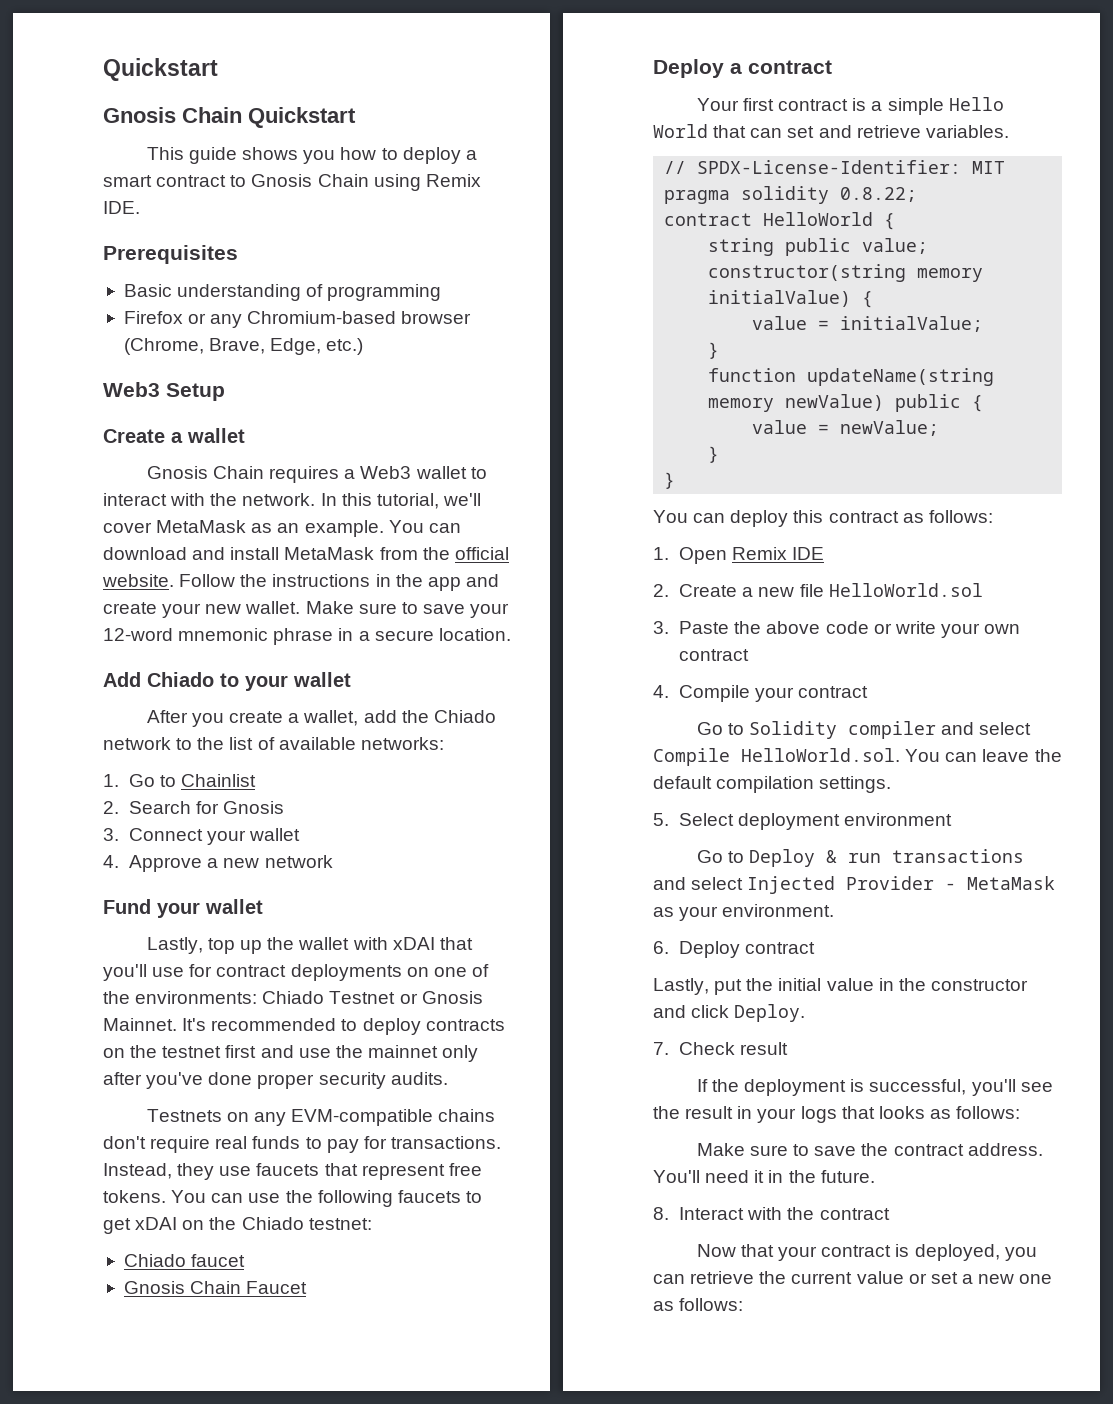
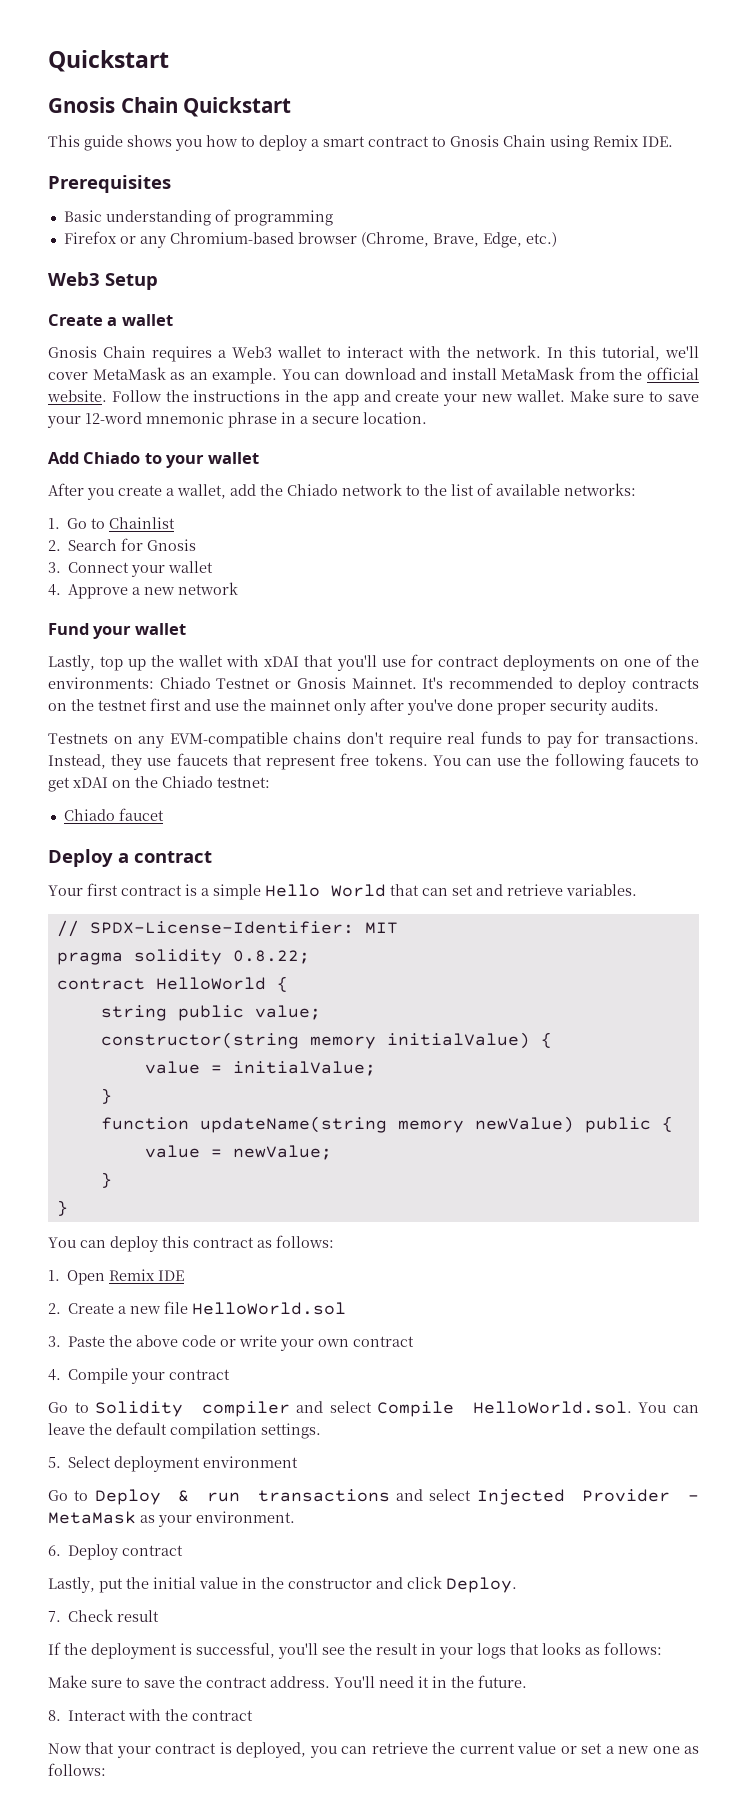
[123,1281,308,1294] // Gnosis Chain Faucet -> (164, 814) none

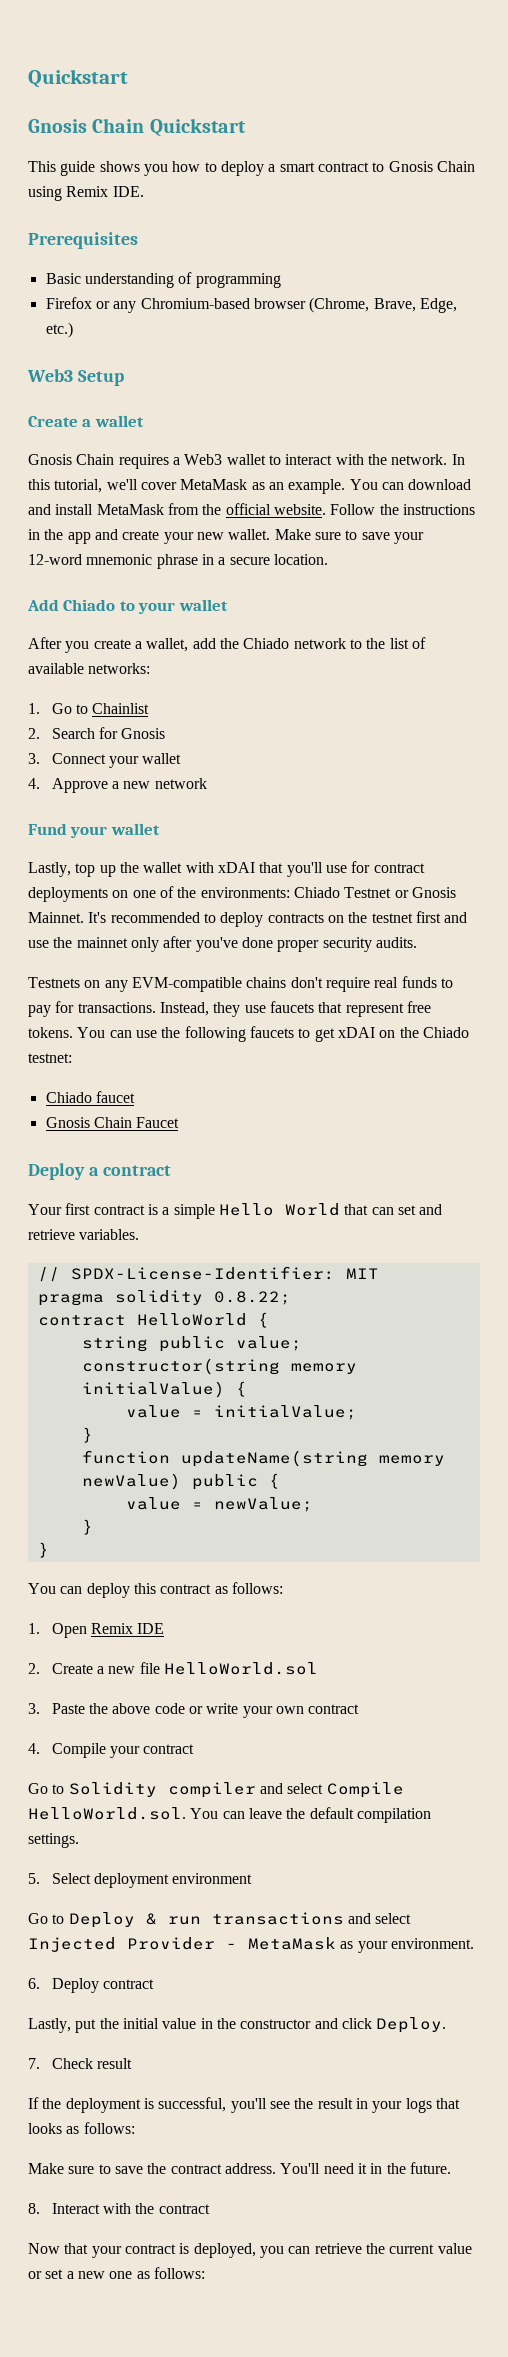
(164, 814) none -> [45,1117,180,1128] // Gnosis Chain Faucet

